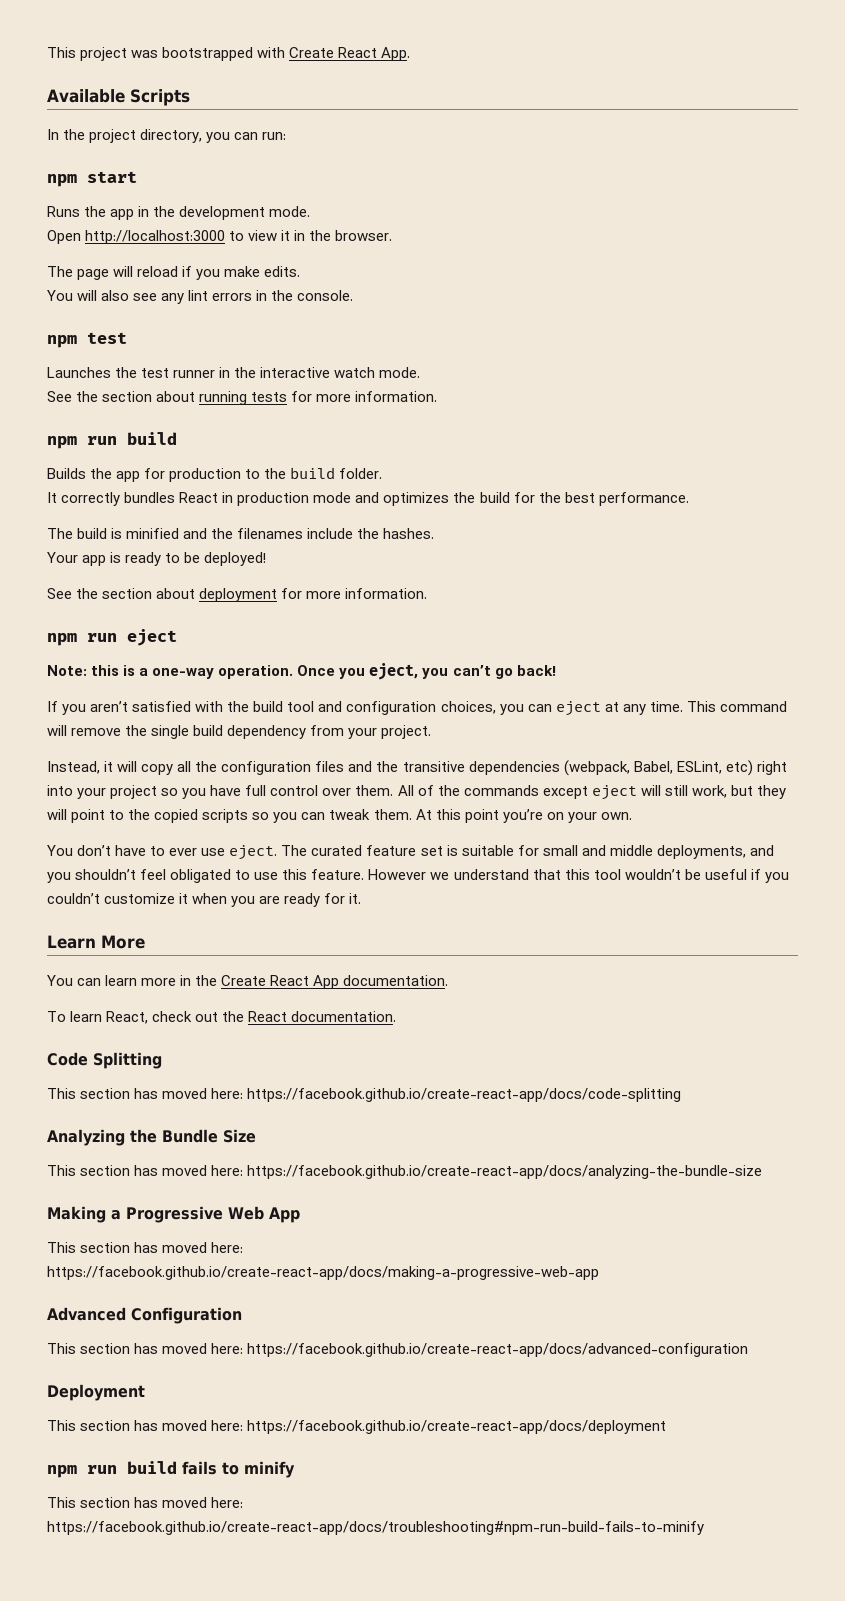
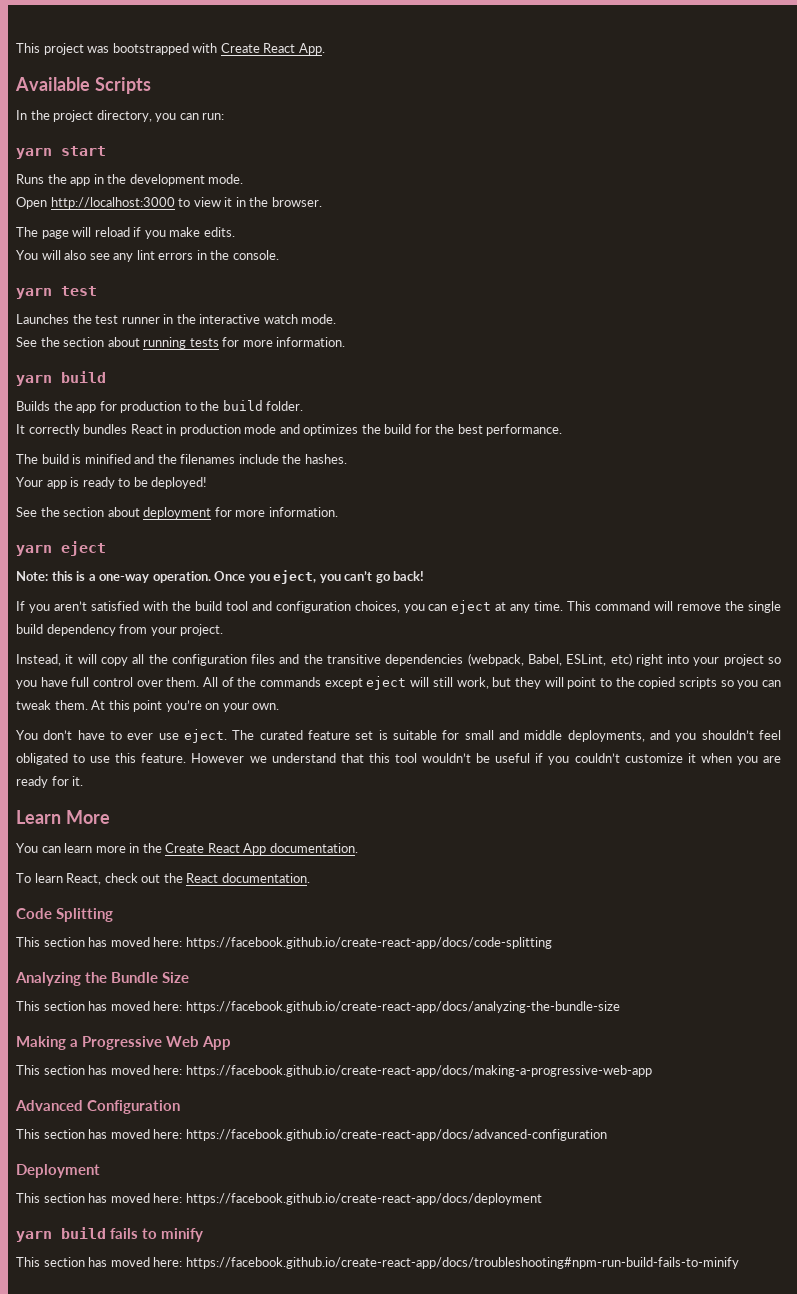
[47,174,77,187] npm -> [16,148,52,159] yarn
[47,335,77,348] npm -> [16,288,52,299] yarn
[47,436,117,449] npm run -> [16,375,52,386] yarn
[47,633,117,646] npm run -> [16,545,52,556] yarn
[47,1465,117,1478] npm run -> [16,1231,52,1242] yarn

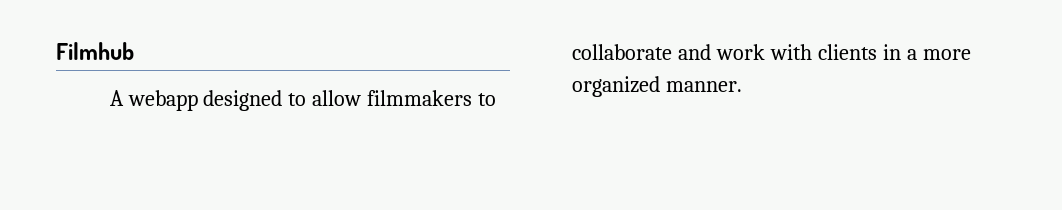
[16,43,325,55] [15,77,151,94] [16,110,225,122] [16,146,106,159] [16,174,244,186] [16,197,322,209] [16,227,235,239] [16,250,279,262] [16,286,97,299] [16,314,337,324] [16,337,346,349] [16,371,106,386] [16,400,304,413] [16,424,563,436] [16,454,347,464] [16,477,208,489] [16,507,338,519] [16,541,106,556] [16,570,425,584] [16,600,782,614] [16,624,224,636] [16,653,781,666] [16,676,781,690] [16,700,280,712] [16,729,782,743] [16,753,781,765] [16,776,84,788] [16,810,110,824] [16,843,358,855] [16,873,310,885] [16,908,114,922] [16,937,552,949] [15,972,190,986] [16,1001,620,1013] [16,1036,232,1050] [16,1065,652,1077] [15,1100,181,1114] [16,1129,607,1141] [16,1164,100,1178] [16,1193,542,1205] [16,1227,204,1242] [16,1257,739,1269] This project was bootstrapped with Create React App. // Available Scripts // In the project directory, you can run: // yarn start // Runs the app in the development mode. // Open http://localhost:3000 to view it in the browser. // The page will reload if you make edits. // You will also see any lint errors in the console. // yarn test // Launches the test runner in the interactive watch mode. // See the section about running tests for more information. // yarn build // Builds the app for production to the build folder. // It correctly bundles React in production mode and optimizes the build for the best performance. // The build is minified and the filenames include the hashes. // Your app is ready to be deployed! // See the section about deployment for more information. // yarn eject // Note: this is a one-way operation. Once you eject, you can’t go back! // If you aren’t satisfied with the build tool and configuration choices, you can eject at any time. This command will remove the single build dependency from your project. // Instead, it will copy all the configuration files and the transitive dependencies (webpack, Babel, ESLint, etc) right into your project so you have full control over them. All of the commands except eject will still work, but they will point to the copied scripts so you can tweak them. At this point you’re on your own. // You don’t have to ever use eject. The curated feature set is suitable for small and middle deployments, and you shouldn’t feel obligated to use this feature. However we understand that this tool wouldn’t be useful if you couldn’t customize it when you are ready for it. // Learn More // You can learn more in the Create React App documentation. // To learn React, check out the React documentation. // Code Splitting // This section has moved here: https://facebook.github.io/create-react-app/docs/code-splitting // Analyzing the Bundle Size // This section has moved here: https://facebook.github.io/create-react-app/docs/analyzing-the-bundle-size // Making a Progressive Web App // This section has moved here: https://facebook.github.io/create-react-app/docs/making-a-progressive-web-app // Advanced Configuration // This section has moved here: https://facebook.github.io/create-react-app/docs/advanced-configuration // Deployment // This section has moved here: https://facebook.github.io/create-react-app/docs/deployment // yarn build fails to minify // This section has moved here: https://facebook.github.io/create-react-app/docs/troubleshooting#npm-run-build-fails-to-minify -> [56,42,134,60] [109,90,497,111] [572,44,971,60] [572,76,742,97] Filmhub // A webapp designed to allow filmmakers to collaborate and work with clients in a more organized manner.

